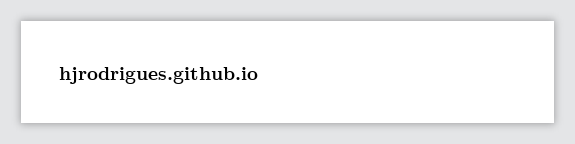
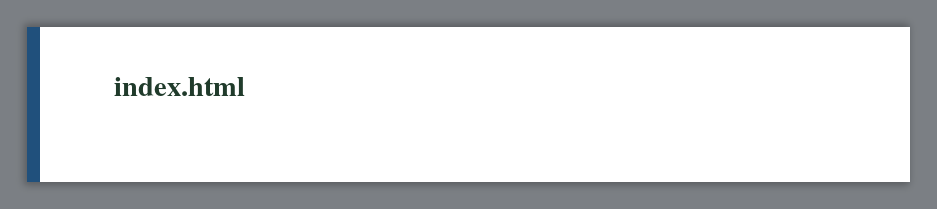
[59,67,258,84] hjrodrigues.github.io -> [114,77,245,96] index.html

